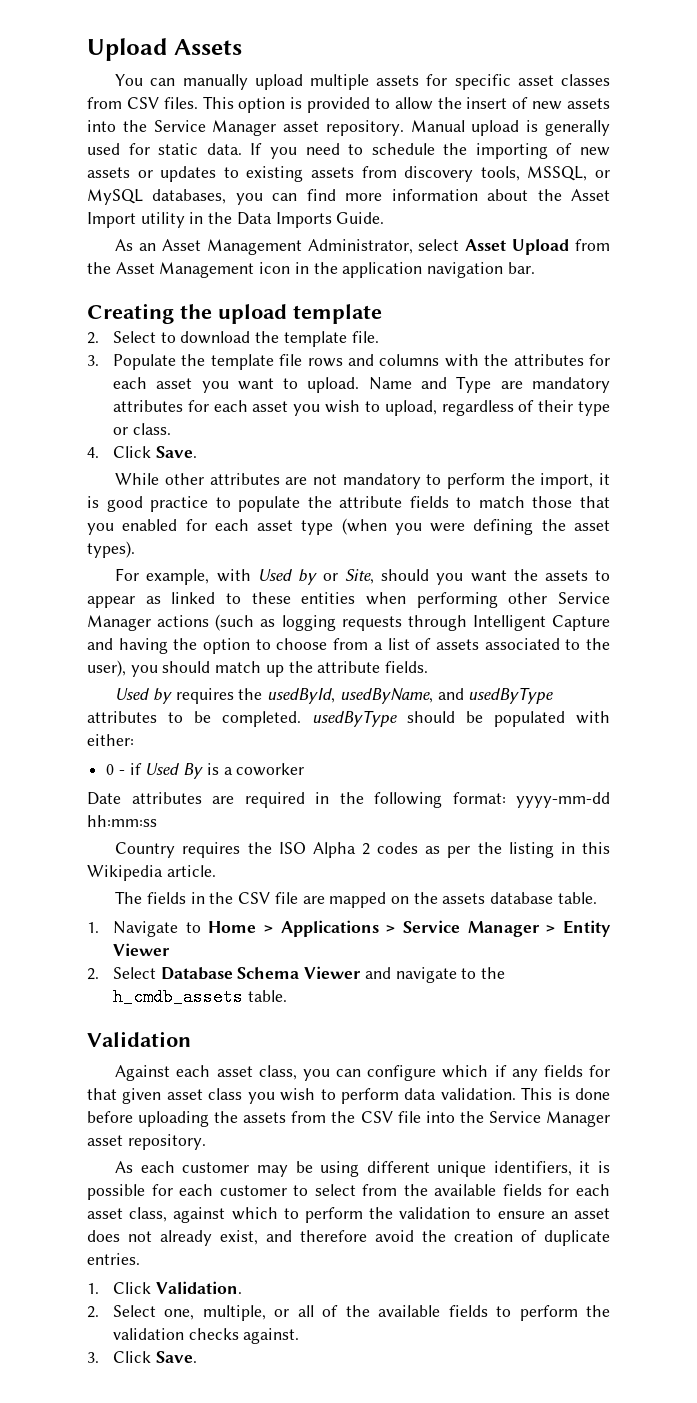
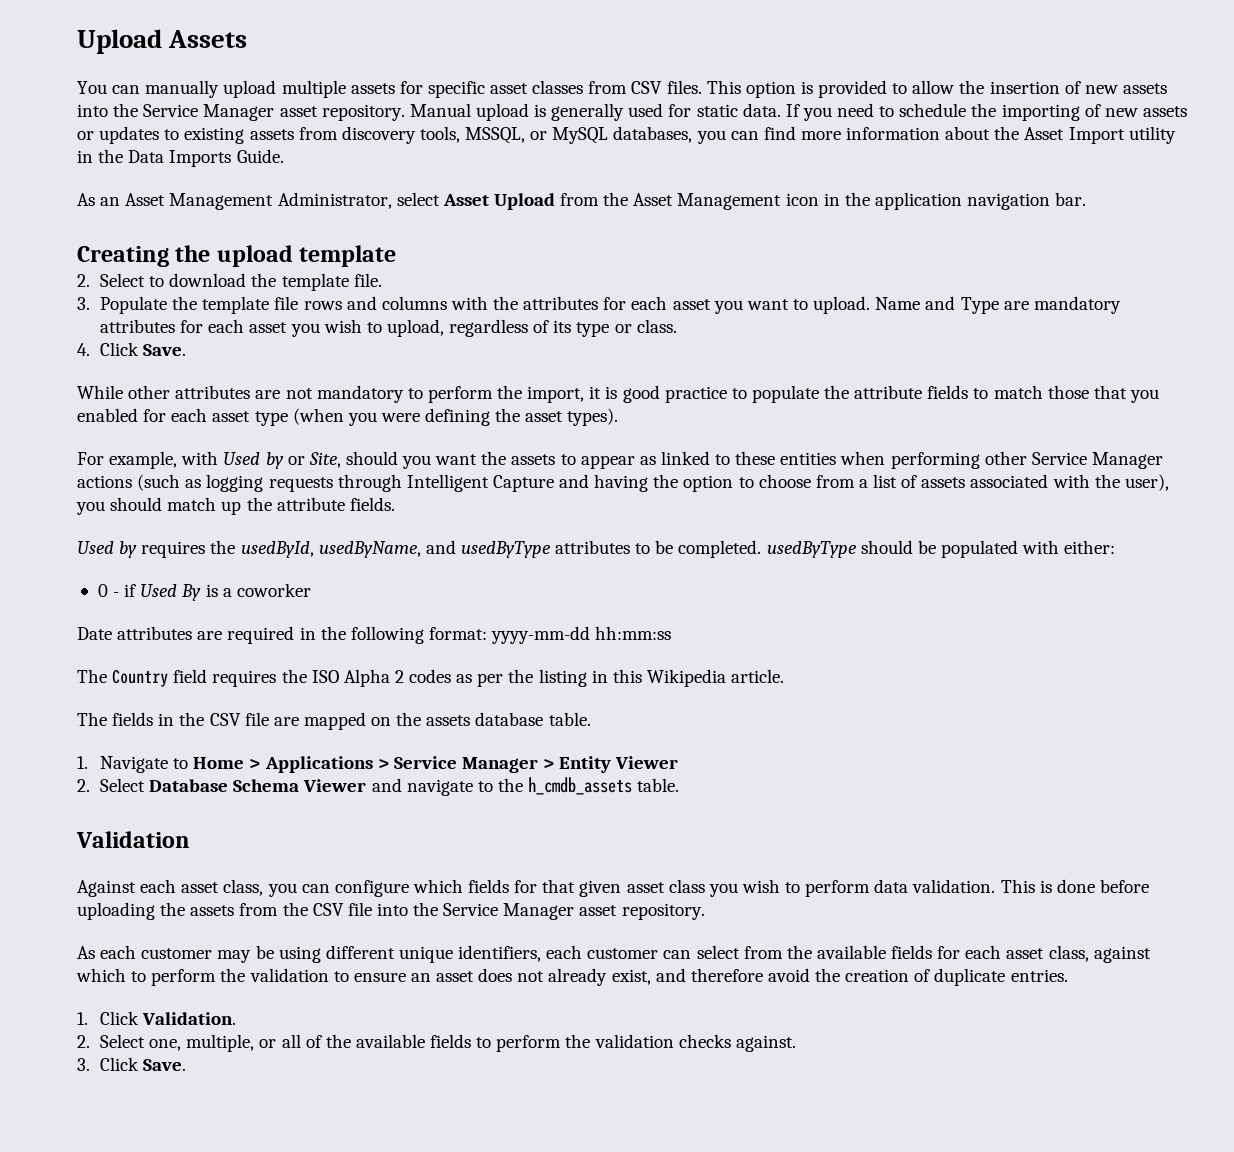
[466,97,508,109] insert -> [989,81,1060,94] insertion
[538,400,574,412] their -> [553,320,572,333] its
[565,639,581,650] to -> [1052,474,1090,488] with
[115,842,176,858] Country -> [77,669,208,687] The Country field
[494,1065,538,1081] if any -> (463, 886) none
[579,1161,610,1173] [87,1184,309,1200] it is possible for each customer to -> [546,945,692,959] each customer can

